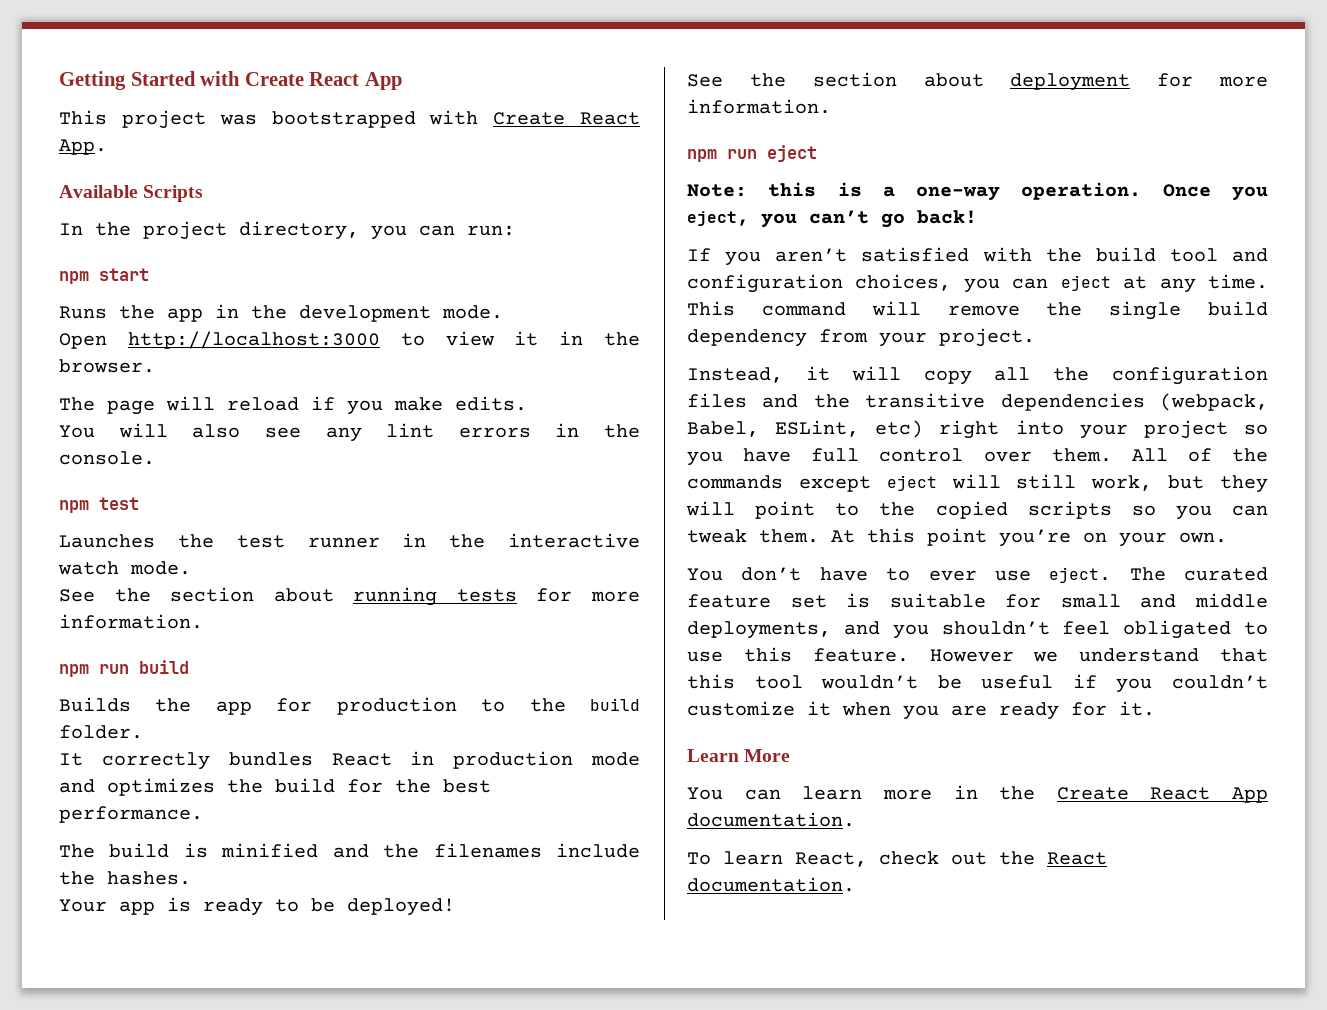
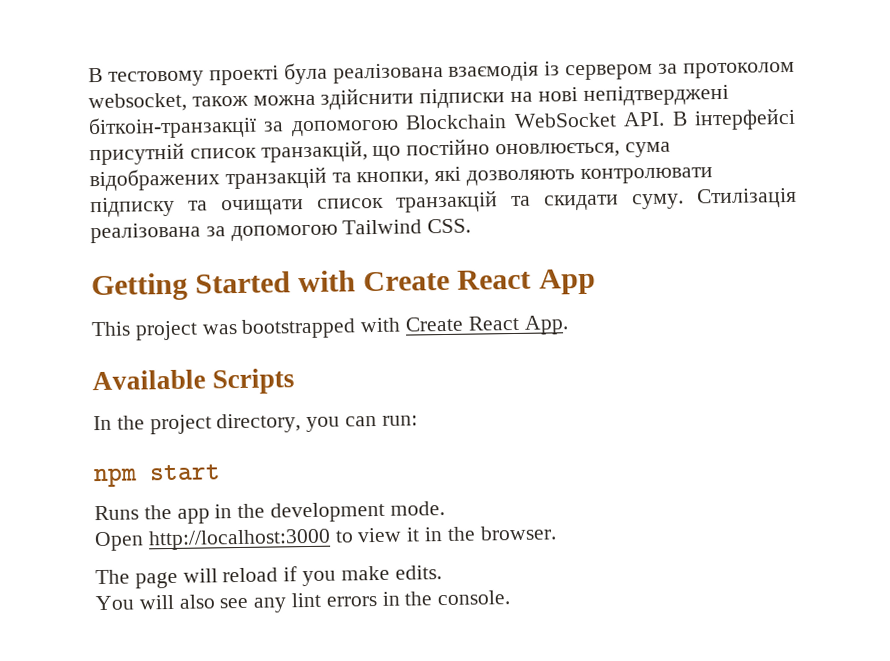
(59, 80) none -> [88,61,796,87] [88,84,729,113] [88,107,797,140] [89,138,671,166] [89,166,713,192] [90,187,797,218] [90,218,472,244] В тестовому проекті була реалізована взаємодія із сервером за протоколом websocket, також можна здійснити підписки на нові непідтверджені біткоін-транзакції за допомогою Blockchain WebSocket API. В інтерфейсі присутній список транзакцій, що постійно оновлюється, сума відображених транзакцій та кнопки, які дозволяють контролювати підписку та очищати список транзакцій та скидати суму. Стилізація реалізована за допомогою Tailwind CSS. //
[59,497,139,513] [59,533,640,548] [58,561,191,575] [59,587,640,606] [59,614,203,629] [59,660,189,677] [59,697,641,715] [59,725,143,739] [59,751,640,770] [59,778,491,796] [59,806,203,823] [59,843,640,858] [59,871,191,885] [59,897,455,916] [687,72,1268,91] [687,99,831,114] [687,145,817,162] [687,182,1268,201] [687,210,977,228] [687,247,1268,266] [687,274,1268,293] [687,301,1268,320] [687,328,1035,347] [687,366,1268,385] [687,393,1268,411] [687,420,1268,439] [687,448,1268,466] [687,474,1268,493] [686,501,1268,520] [687,528,1227,547] [687,567,1268,583] [687,593,1268,608] [687,620,1268,639] [687,647,1268,662] [687,674,1268,693] [687,701,1155,720] [687,749,791,762] [687,785,1268,803] [687,812,855,827] [687,851,1107,867] [687,877,855,892] // npm test // Launches the test runner in the interactive watch mode. // See the section about running tests for more information. // npm run build // Builds the app for production to the build folder. // It correctly bundles React in production mode and optimizes the build for the best performance. // The build is minified and the filenames include the hashes. // Your app is ready to be deployed! // See the section about deployment for more information. // npm run eject // Note: this is a one-way operation. Once you eject, you can’t go back! // If you aren’t satisfied with the build tool and configuration choices, you can eject at any time. This command will remove the single build dependency from your project. // Instead, it will copy all the configuration files and the transitive dependencies (webpack, Babel, ESLint, etc) right into your project so you have full control over them. All of the commands except eject will still work, but they will point to the copied scripts so you can tweak them. At this point you’re on your own. // You don’t have to ever use eject. The curated feature set is suitable for small and middle deployments, and you shouldn’t feel obligated to use this feature. However we understand that this tool wouldn’t be useful if you couldn’t customize it when you are ready for it. // Learn More // You can learn more in the Create React App documentation. // To learn React, check out the React documentation. -> (511, 598) none

